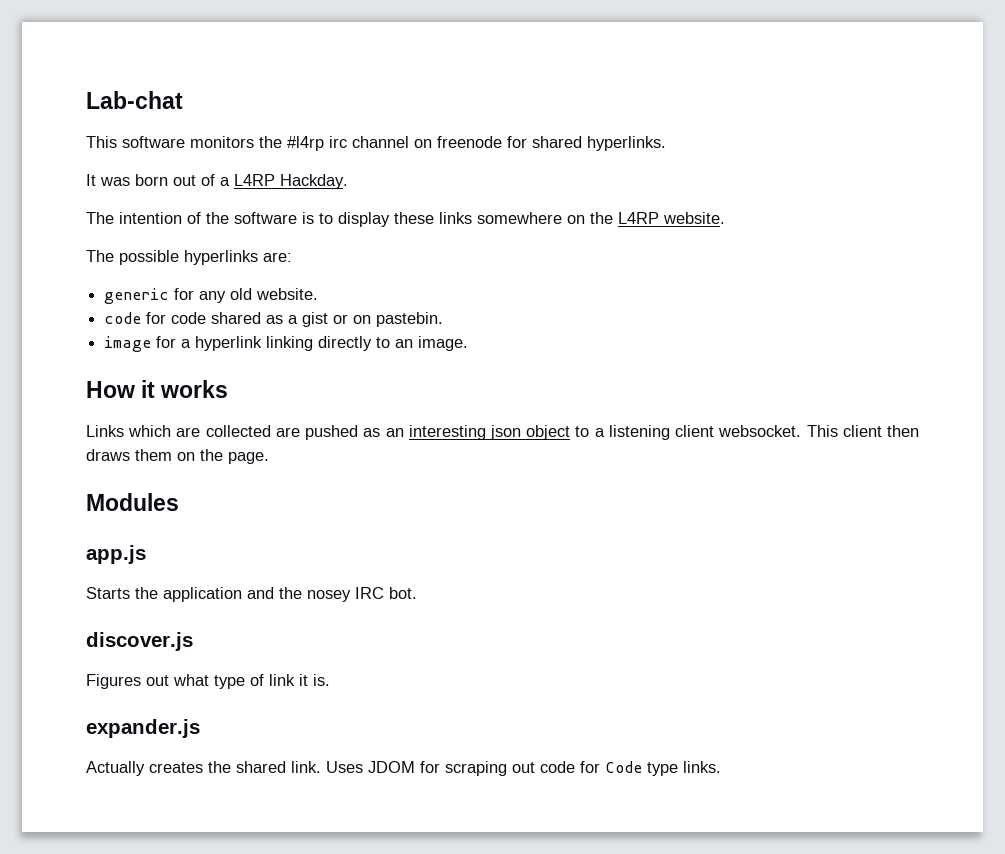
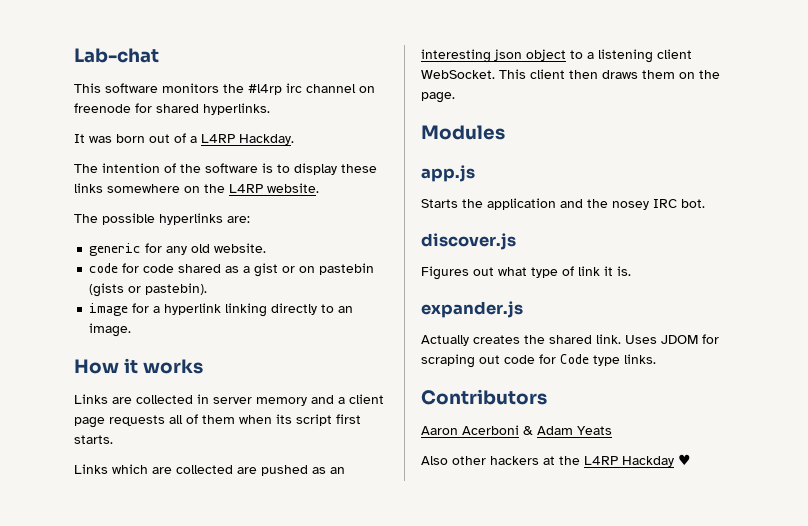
[376,312,444,327] pastebin. -> [319,263,375,275] [89,283,208,297] pastebin (gists or pastebin).
(229, 389) none -> [74,394,384,406] [74,414,361,428] [74,435,113,444] // Links are collected in server memory and a client page requests all of them when its script first starts.
[718,425,802,437] websocket. -> [421,70,495,79] WebSocket.
(721, 767) none -> [421,389,547,405] [421,425,612,435] [421,454,691,467] // Contributors // Aaron Acerboni & Adam Yeats // Also other hackers at the L4RP Hackday ♥

